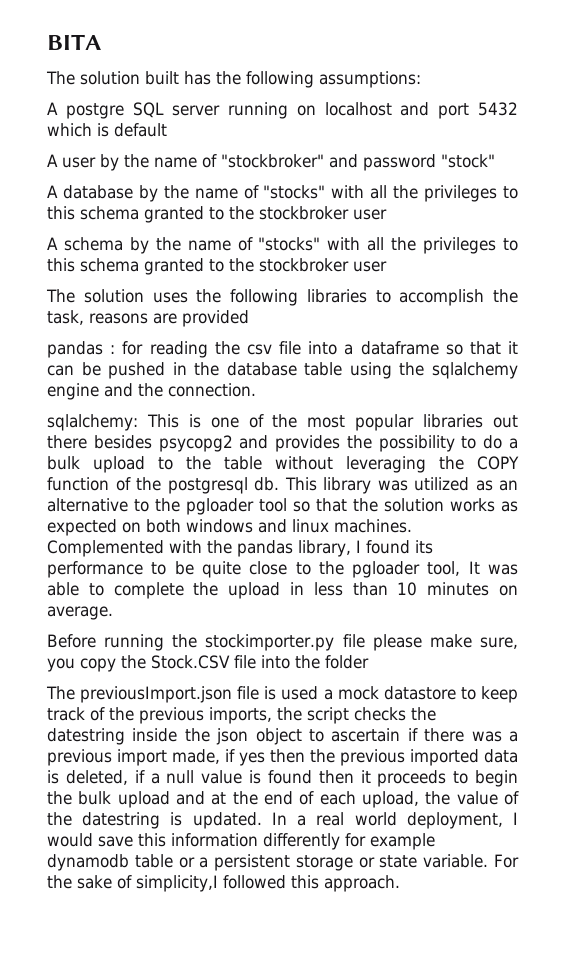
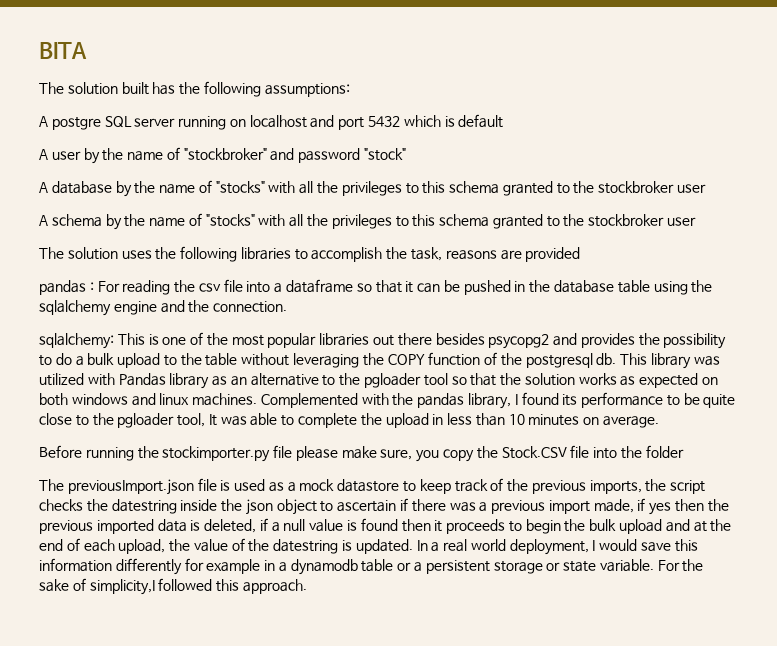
[122,341,144,355] for -> [97,281,120,292] For
(469, 484) none -> [87,373,210,389] with Pandas library
(319, 693) none -> [268,482,284,492] as
(435, 841) none -> [264,560,287,572] in a

